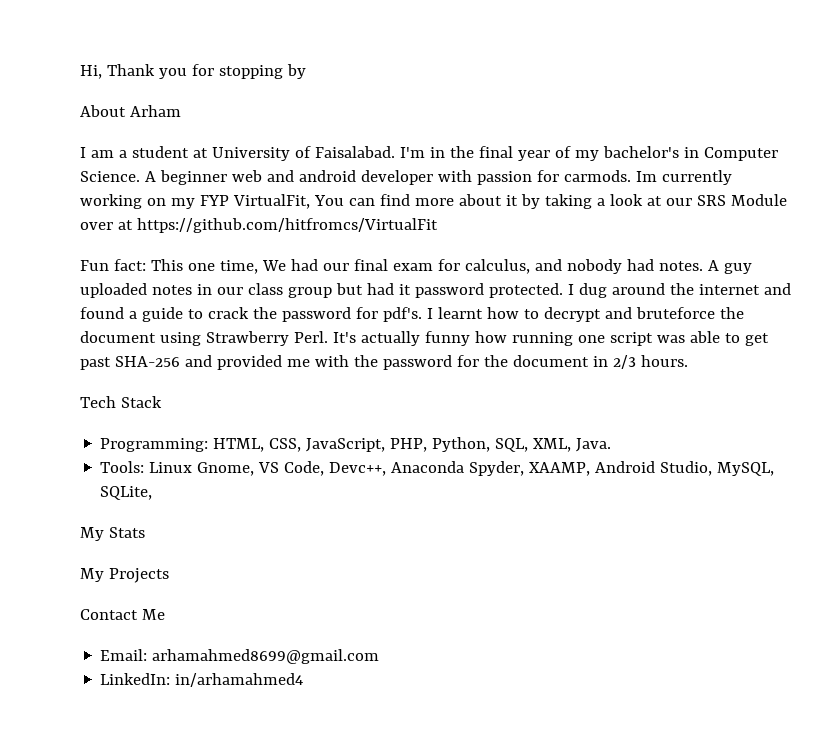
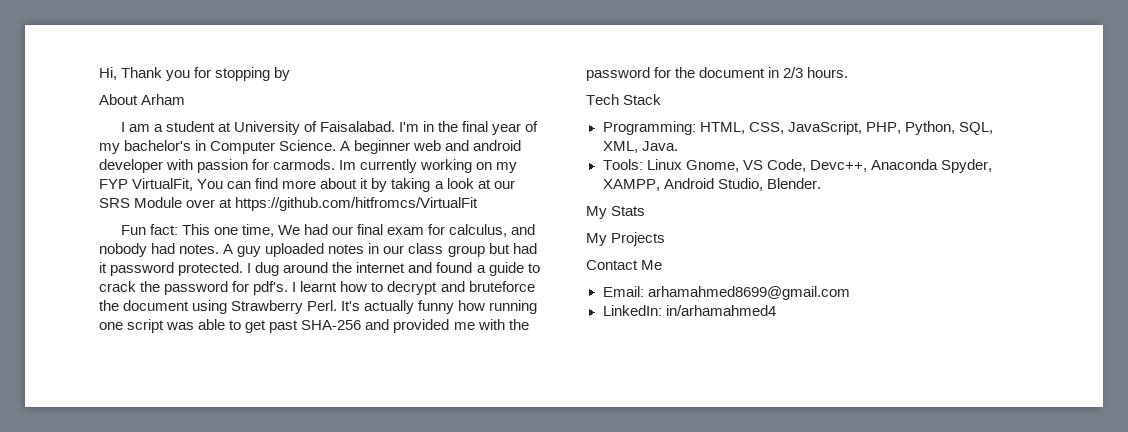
[529,462,591,476] XAAMP, -> [602,179,660,191] XAMPP,
[717,462,775,476] [100,486,153,500] MySQL, SQLite, -> [766,178,821,189] Blender.

